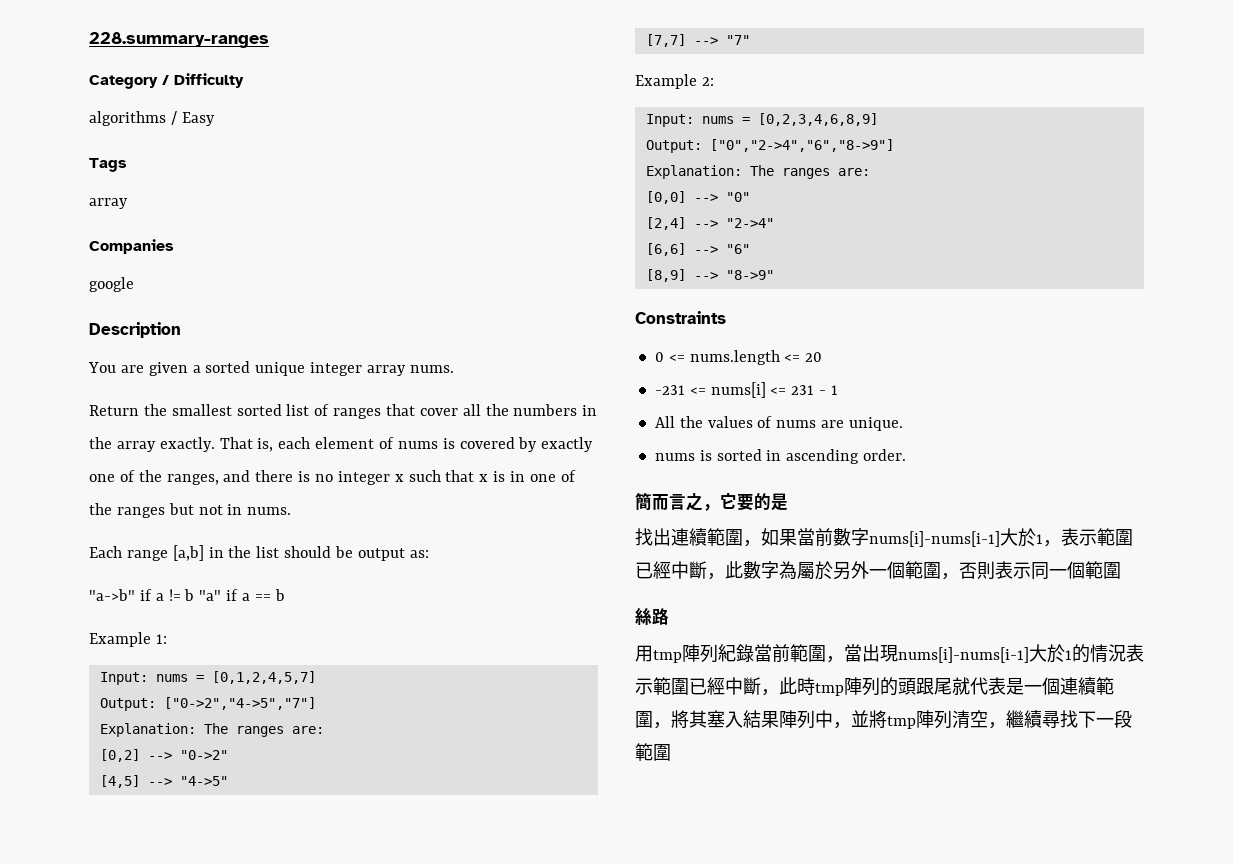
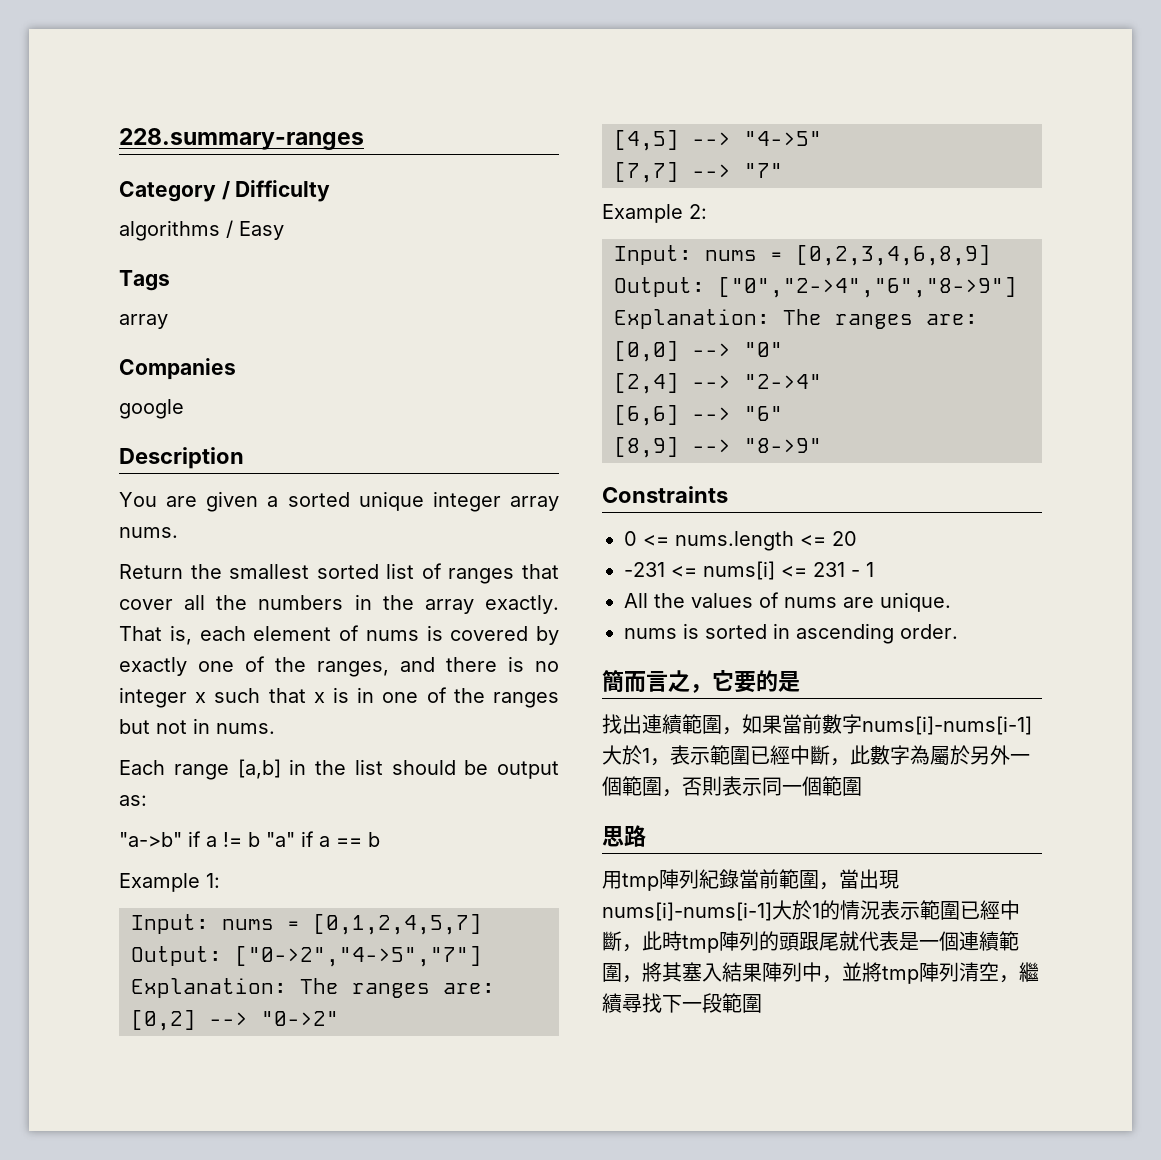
[635,608,652,625] 絲 -> [602,826,624,847] 思

